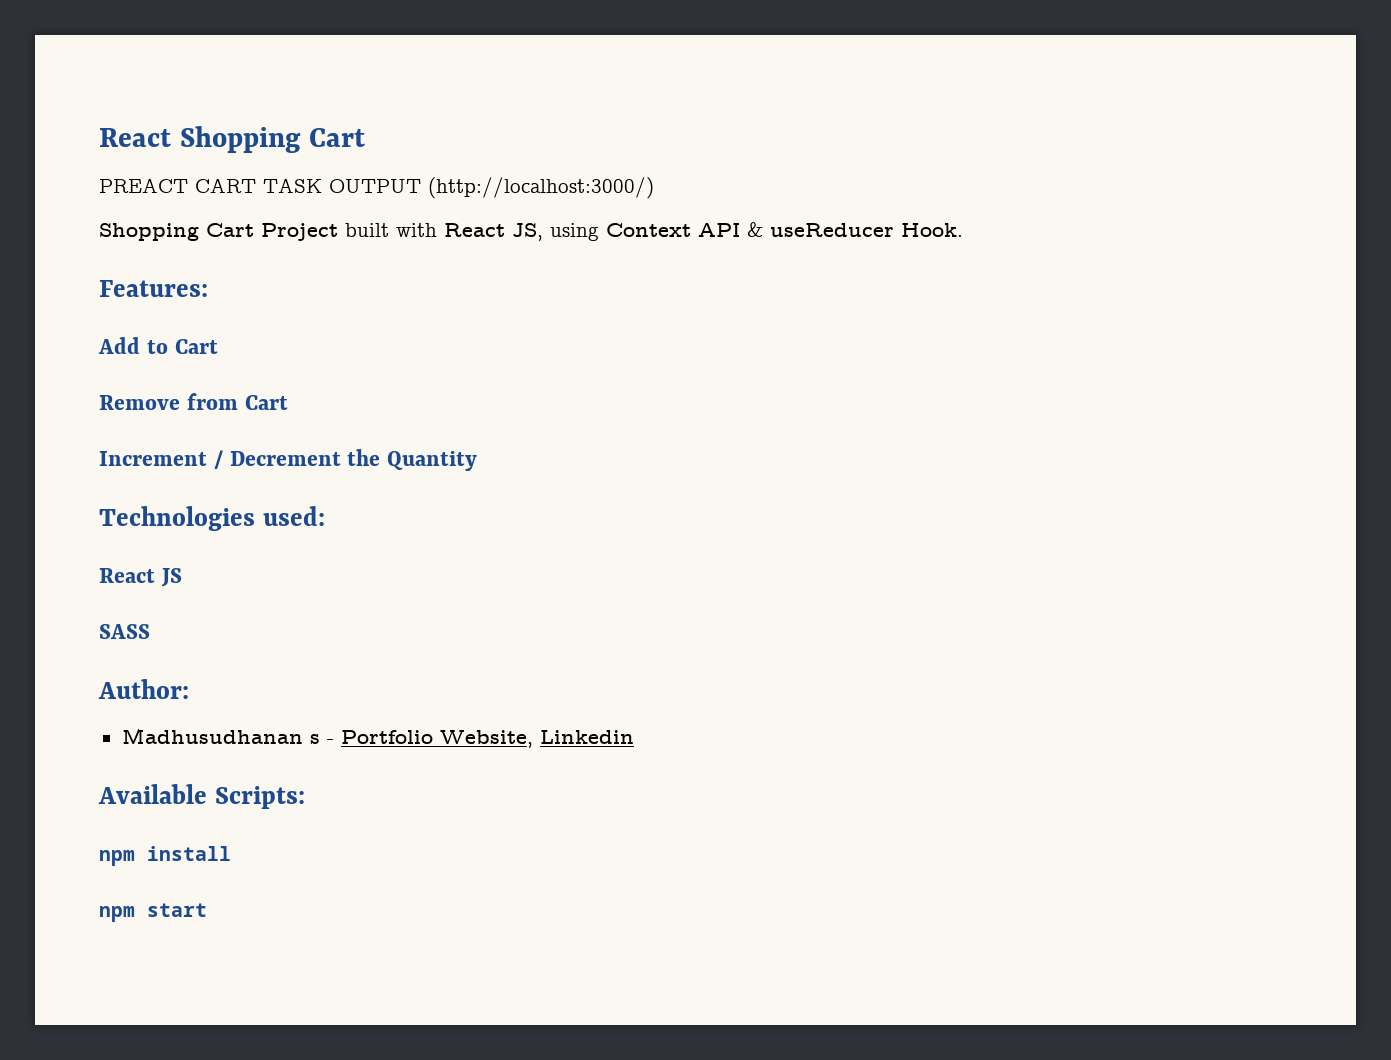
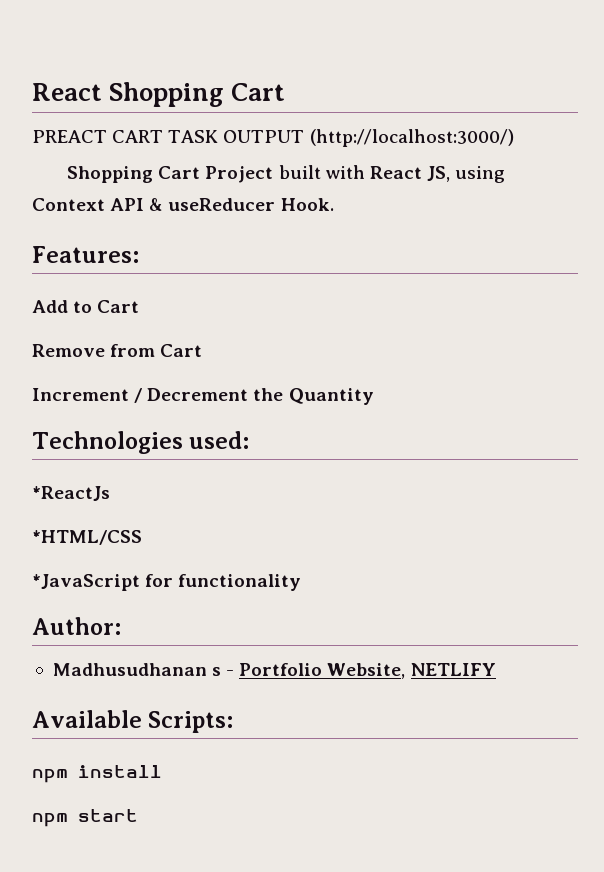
[99,568,182,587] [99,624,150,639] React JS // SASS -> [32,486,110,501] [32,530,142,545] [32,574,302,591] *ReactJs // *HTML/CSS // *JavaScript for functionality
[539,730,634,744] Linkedin -> [410,663,496,676] NETLIFY

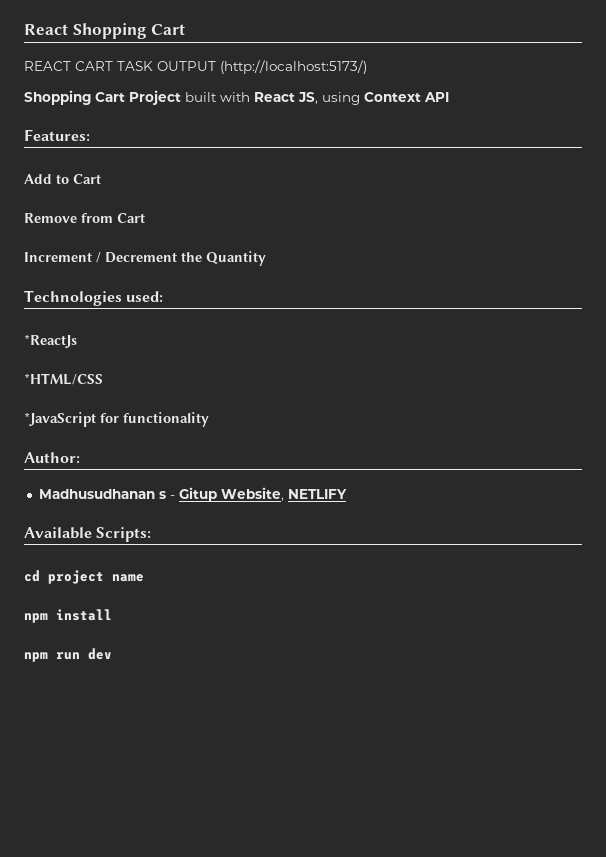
[32,130,107,143] PREACT -> [24,61,71,71] REACT
[309,129,515,147] (http://localhost:3000/) -> [220,60,367,74] (http://localhost:5173/)
[149,198,334,211] & useReducer Hook. -> (449, 97) none
[239,663,323,676] Portfolio -> [178,487,217,502] Gitup
(234, 722) none -> [24,570,144,584] // cd project name
[78,809,138,822] start -> [56,648,112,660] run dev

